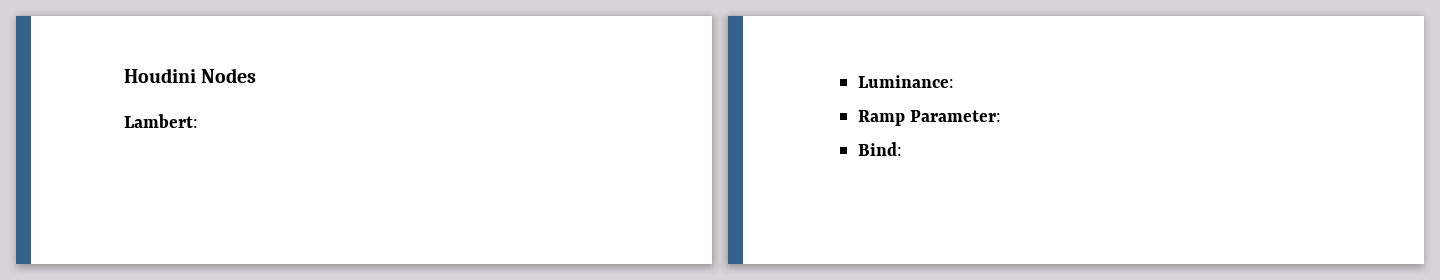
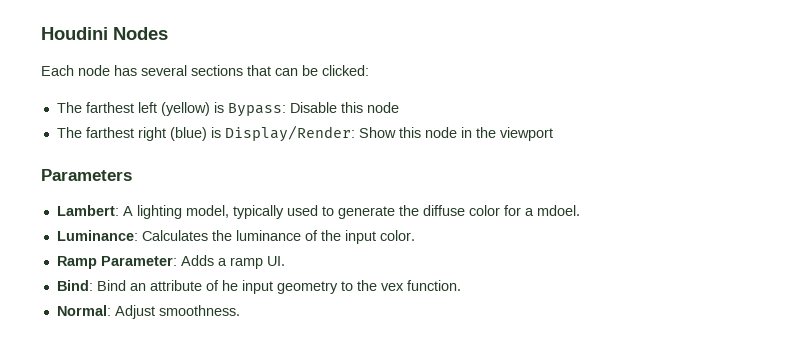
[124,114,198,128] [858,75,954,88] [858,110,1002,126] [858,142,902,156] Lambert: // Luminance: // Ramp Parameter: // Bind: -> [41,65,369,76] [56,102,399,117] [56,125,553,142] [41,169,132,181] [56,205,580,219] [56,230,415,244] [56,255,285,269] [56,280,461,294] [56,305,240,319] Each node has several sections that can be clicked: // The farthest left (yellow) is Bypass: Disable this node // The farthest right (blue) is Display/Render: Show this node in the viewport // Parameters // Lambert: A lighting model, typically used to generate the diffuse color for a mdoel. // Luminance: Calculates the luminance of the input color. // Ramp Parameter: Adds a ramp UI. // Bind: Bind an attribute of he input geometry to the vex function. // Normal: Adjust smoothness.

